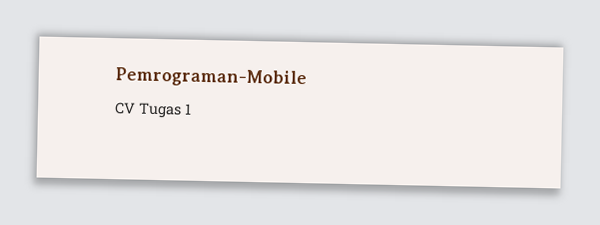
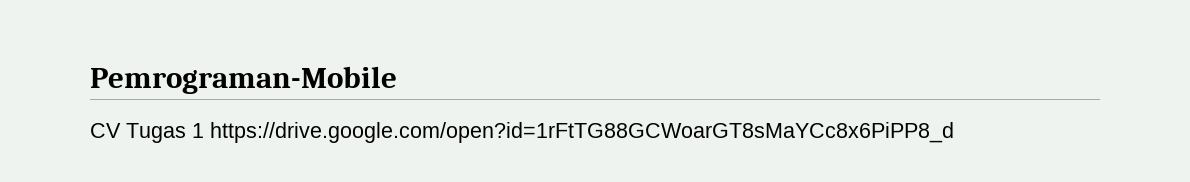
(192, 109) none -> [210,122,954,143] https://drive.google.com/open?id=1rFtTG88GCWoarGT8sMaYCc8x6PiPP8_d

